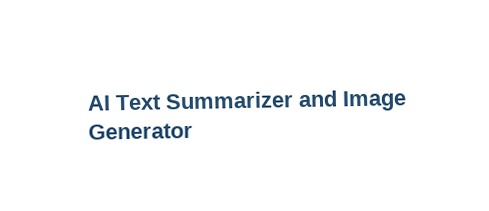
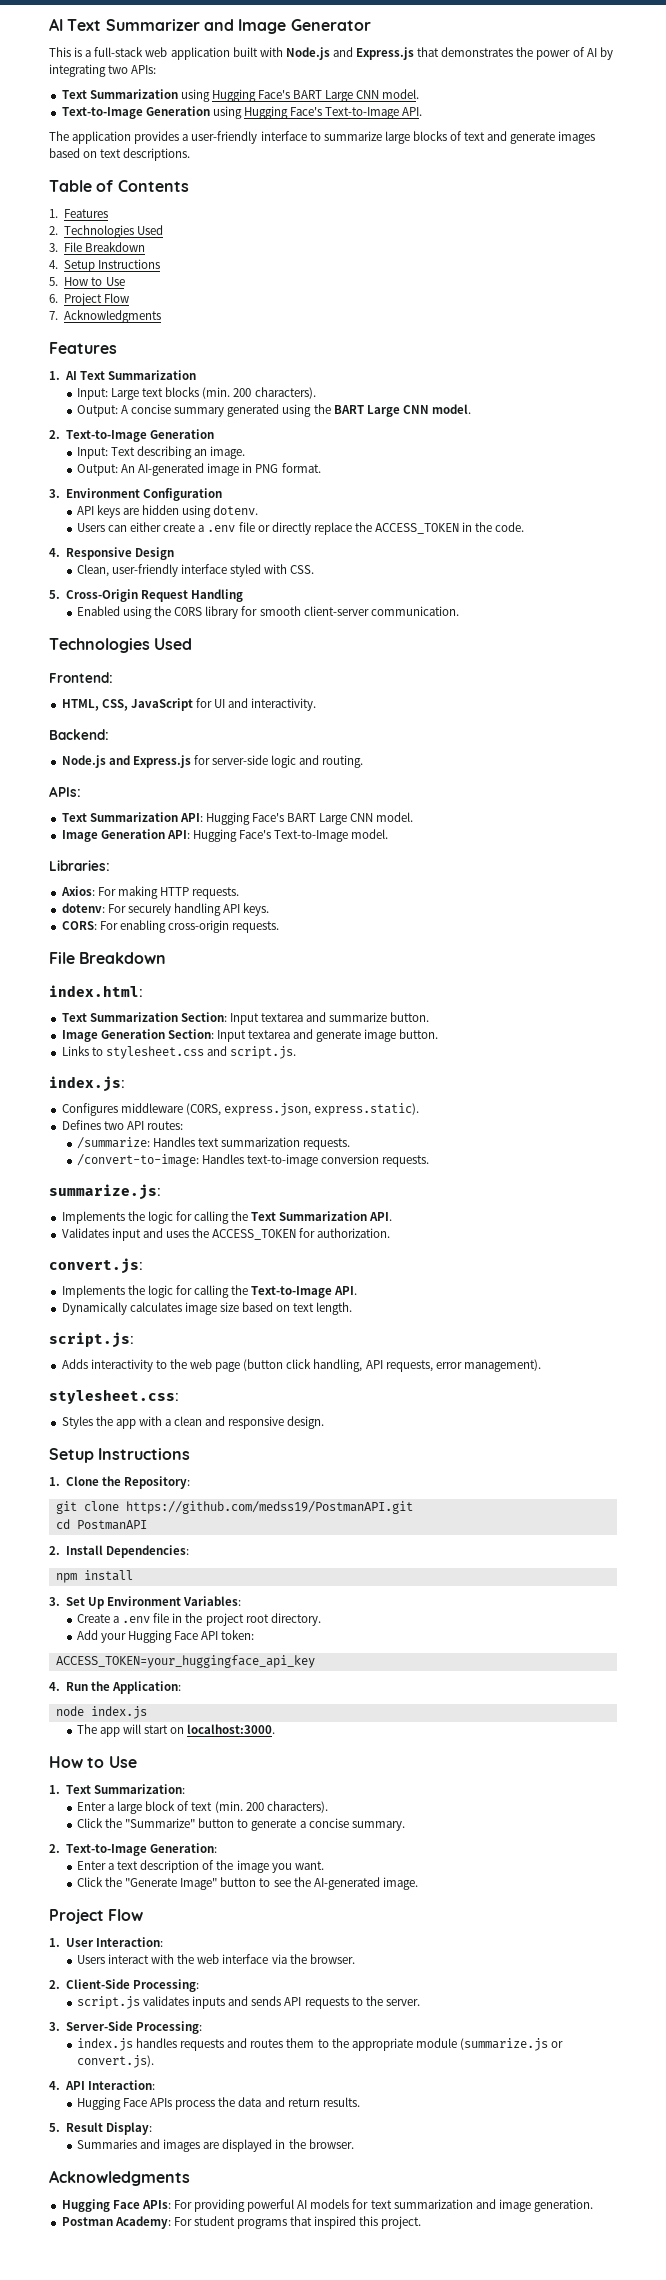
(193, 131) none -> [49,47,613,60] [49,64,157,77] [61,89,420,102] [61,106,423,119] [49,131,596,144] [49,148,191,161] [49,180,189,192] [49,209,109,218] [49,225,164,238] [49,242,146,252] [49,259,161,272] [49,277,125,286] [49,293,130,306] [49,310,162,323] [49,342,117,354] [49,370,196,380] [76,387,316,400] [76,404,471,417] [49,429,214,442] [76,446,246,459] [76,463,321,476] [49,488,222,501] [76,505,259,518] [76,522,525,535] [49,547,174,560] [76,564,315,577] [49,589,243,602] [76,606,459,619] [49,638,193,653] [49,672,113,683] [61,698,317,711] [49,729,109,740] [61,755,364,768] [49,786,81,797] [61,812,414,825] [61,829,389,842] [49,860,110,871] [60,886,240,899] [61,903,270,916] [61,920,280,933] [49,952,167,964] [49,985,143,997] [61,1012,430,1025] [61,1029,439,1042] [61,1046,297,1059] [49,1076,125,1092] [61,1103,420,1116] [61,1120,183,1130] [76,1137,351,1150] [76,1154,430,1167] [49,1184,161,1200] [61,1211,393,1224] [61,1228,391,1241] [49,1258,143,1274] [61,1285,358,1298] [61,1302,353,1315] [49,1332,134,1348] [61,1359,541,1372] [49,1389,179,1404] [61,1416,325,1429] [49,1448,191,1463] [49,1476,190,1489] [55,1501,413,1514] [55,1519,147,1530] [49,1545,189,1558] [55,1570,133,1583] [49,1596,242,1609] [76,1613,321,1626] [76,1630,255,1643] [55,1655,315,1668] [49,1681,181,1694] [55,1706,147,1719] [76,1724,276,1737] [49,1756,137,1768] [49,1784,185,1794] [76,1801,328,1814] [76,1818,405,1831] [49,1843,217,1856] [76,1860,324,1873] [76,1877,418,1890] [49,1909,144,1924] [49,1937,163,1947] [76,1954,355,1964] [49,1979,199,1992] [76,1996,420,2009] [49,2021,202,2034] [76,2038,564,2051] [76,2055,154,2068] [49,2080,155,2090] [76,2097,360,2110] [49,2122,152,2135] [76,2139,354,2152] [49,2170,190,2186] [61,2199,594,2212] [61,2216,422,2229] // This is a full-stack web application built with Node.js and Express.js that demonstrates the power of AI by integrating two APIs: // Text Summarization using Hugging Face's BART Large CNN model. // Text-to-Image Generation using Hugging Face's Text-to-Image API. // The application provides a user-friendly interface to summarize large blocks of text and generate images based on text descriptions. // Table of Contents // 1. Features // 2. Technologies Used // 3. File Breakdown // 4. Setup Instructions // 5. How to Use // 6. Project Flow // 7. Acknowledgments // Features // 1. AI Text Summarization // Input: Large text blocks (min. 200 characters). // Output: A concise summary generated using the BART Large CNN model. // 2. Text-to-Image Generation // Input: Text describing an image. // Output: An AI-generated image in PNG format. // 3. Environment Configuration // API keys are hidden using dotenv. // Users can either create a .env file or directly replace the ACCESS_TOKEN in the code. // 4. Responsive Design // Clean, user-friendly interface styled with CSS. // 5. Cross-Origin Request Handling // Enabled using the CORS library for smooth client-server communication. // Technologies Used // Frontend: // HTML, CSS, JavaScript for UI and interactivity. // Backend: // Node.js and Express.js for server-side logic and routing. // APIs: // Text Summarization API: Hugging Face's BART Large CNN model. // Image Generation API: Hugging Face's Text-to-Image model. // Libraries: // Axios: For making HTTP requests. // dotenv: For securely handling API keys. // CORS: For enabling cross-origin requests. // File Breakdown // index.html: // Text Summarization Section: Input textarea and summarize button. // Image Generation Section: Input textarea and generate image button. // Links to stylesheet.css and script.js. // index.js: // Configures middleware (CORS, express.json, express.static). // Defines two API routes: // /summarize: Handles text summarization requests. // /convert-to-image: Handles text-to-image conversion requests. // summarize.js: // Implements the logic for calling the Text Summarization API. // Validates input and uses the ACCESS_TOKEN for authorization. // convert.js: // Implements the logic for calling the Text-to-Image API. // Dynamically calculates image size based on text length. // script.js: // Adds interactivity to the web page (button click handling, API requests, error management). // stylesheet.css: // Styles the app with a clean and responsive design. // Setup Instructions // 1. Clone the Repository: // git clone https://github.com/medss19/PostmanAPI.git // cd PostmanAPI // 2. Install Dependencies: // npm install // 3. Set Up Environment Variables: // Create a .env file in the project root directory. // Add your Hugging Face API token: // ACCESS_TOKEN=your_huggingface_api_key // 4. Run the Application: // node index.js // The app will start on localhost:3000. // How to Use // 1. Text Summarization: // Enter a large block of text (min. 200 characters). // Click the "Summarize" button to generate a concise summary. // 2. Text-to-Image Generation: // Enter a text description of the image you want. // Click the "Generate Image" button to see the AI-generated image. // Project Flow // 1. User Interaction: // Users interact with the web interface via the browser. // 2. Client-Side Processing: // script.js validates inputs and sends API requests to the server. // 3. Server-Side Processing: // index.js handles requests and routes them to the appropriate module (summarize.js or convert.js). // 4. API Interaction: // Hugging Face APIs process the data and return results. // 5. Result Display: // Summaries and images are displayed in the browser. // Acknowledgments // Hugging Face APIs: For providing powerful AI models for text summarization and image generation. // Postman Academy: For student programs that inspired this project.

